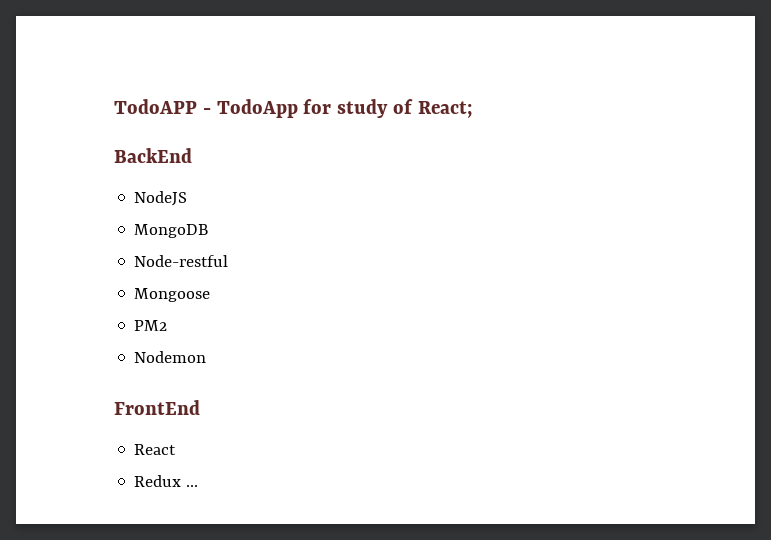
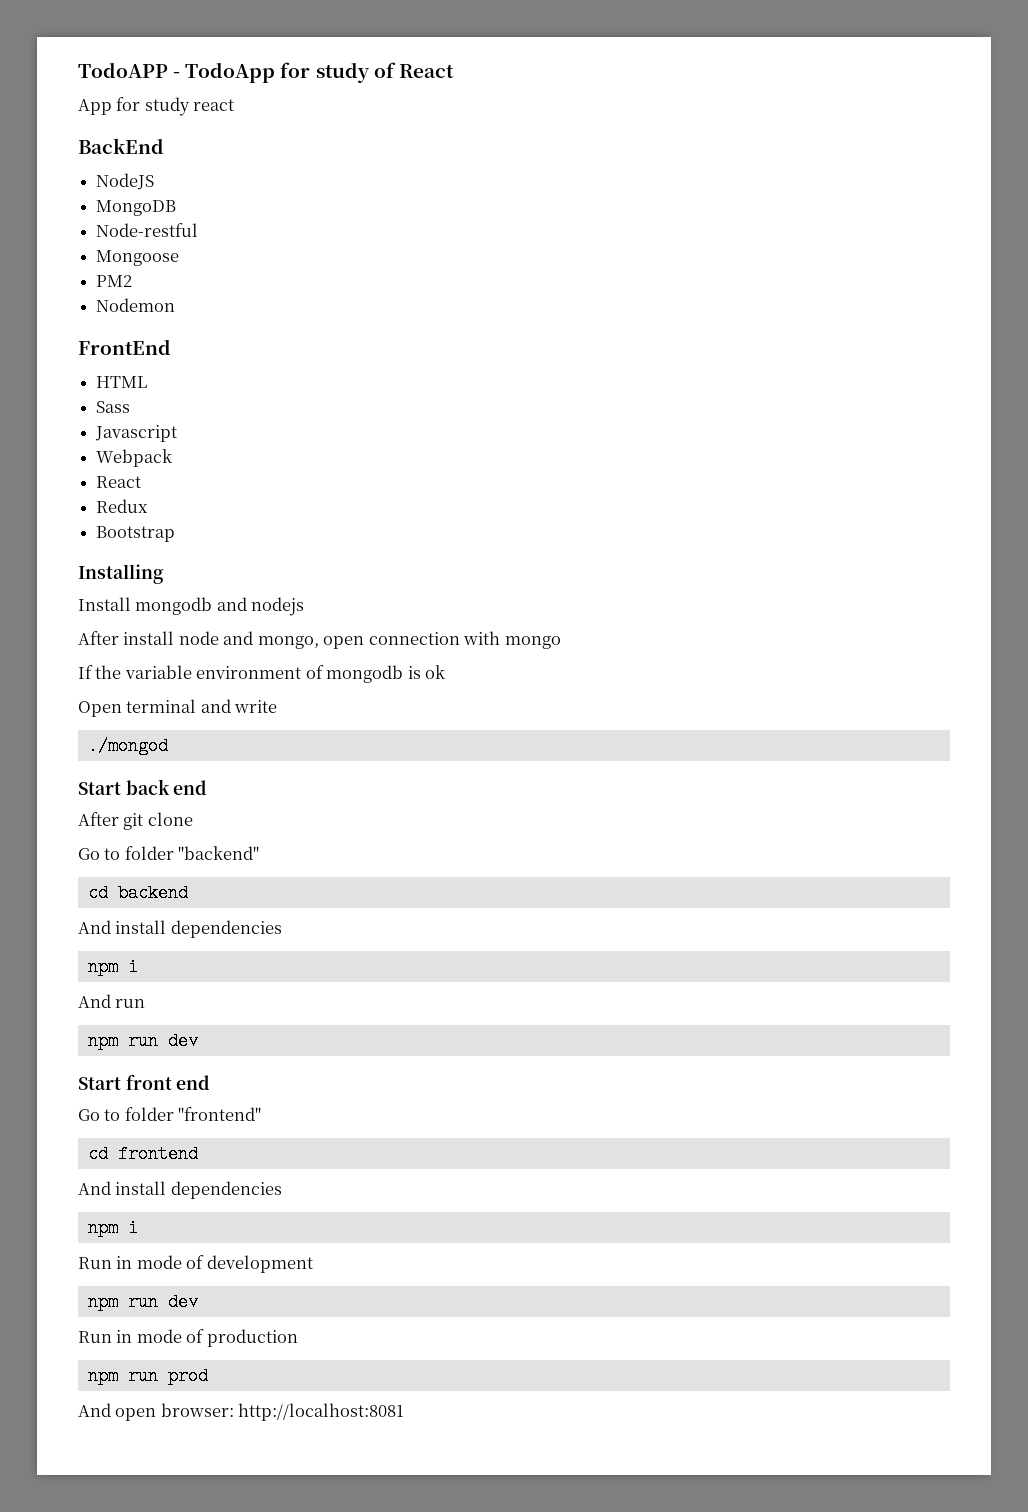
[417,101,473,118] React; -> [398,64,454,78] [78,97,235,116] React // App for study react
[134,444,177,455] [134,475,199,487] React // Redux ... -> [96,376,148,388] [96,401,131,413] [95,425,178,442] [96,449,173,467] [96,476,142,488] [96,499,149,513] [96,526,176,542] [78,564,164,584] [78,597,305,616] [78,631,561,649] [78,665,446,683] [78,699,278,717] [87,737,168,755] [78,779,208,795] [78,812,193,830] [78,846,260,860] [87,884,188,902] [78,920,282,938] [87,958,138,976] [78,994,146,1008] [87,1032,198,1050] [78,1074,211,1090] [78,1107,262,1121] [87,1145,198,1163] [78,1181,282,1199] [87,1219,138,1237] [78,1255,313,1273] [87,1293,198,1311] [78,1329,298,1347] [87,1367,208,1385] [78,1403,405,1421] HTML // Sass // Javascript // Webpack // React // Redux // Bootstrap // Installing // Install mongodb and nodejs // After install node and mongo, open connection with mongo // If the variable environment of mongodb is ok // Open terminal and write // ./mongod // Start back end // After git clone // Go to folder "backend" // cd backend // And install dependencies // npm i // And run // npm run dev // Start front end // Go to folder "frontend" // cd frontend // And install dependencies // npm i // Run in mode of development // npm run dev // Run in mode of production // npm run prod // And open browser: http://localhost:8081

